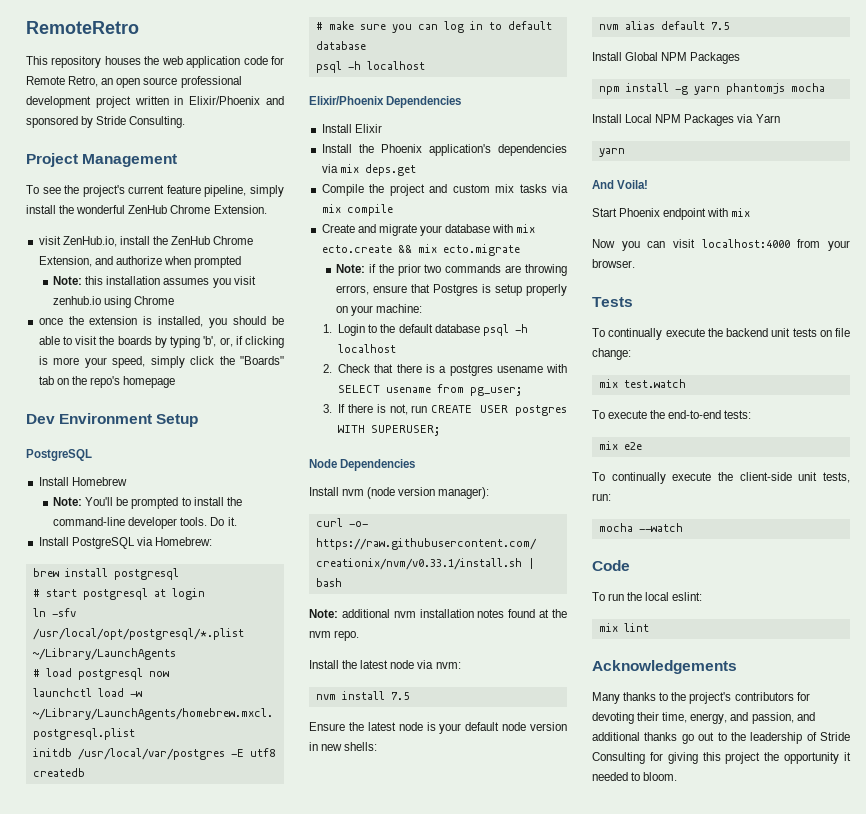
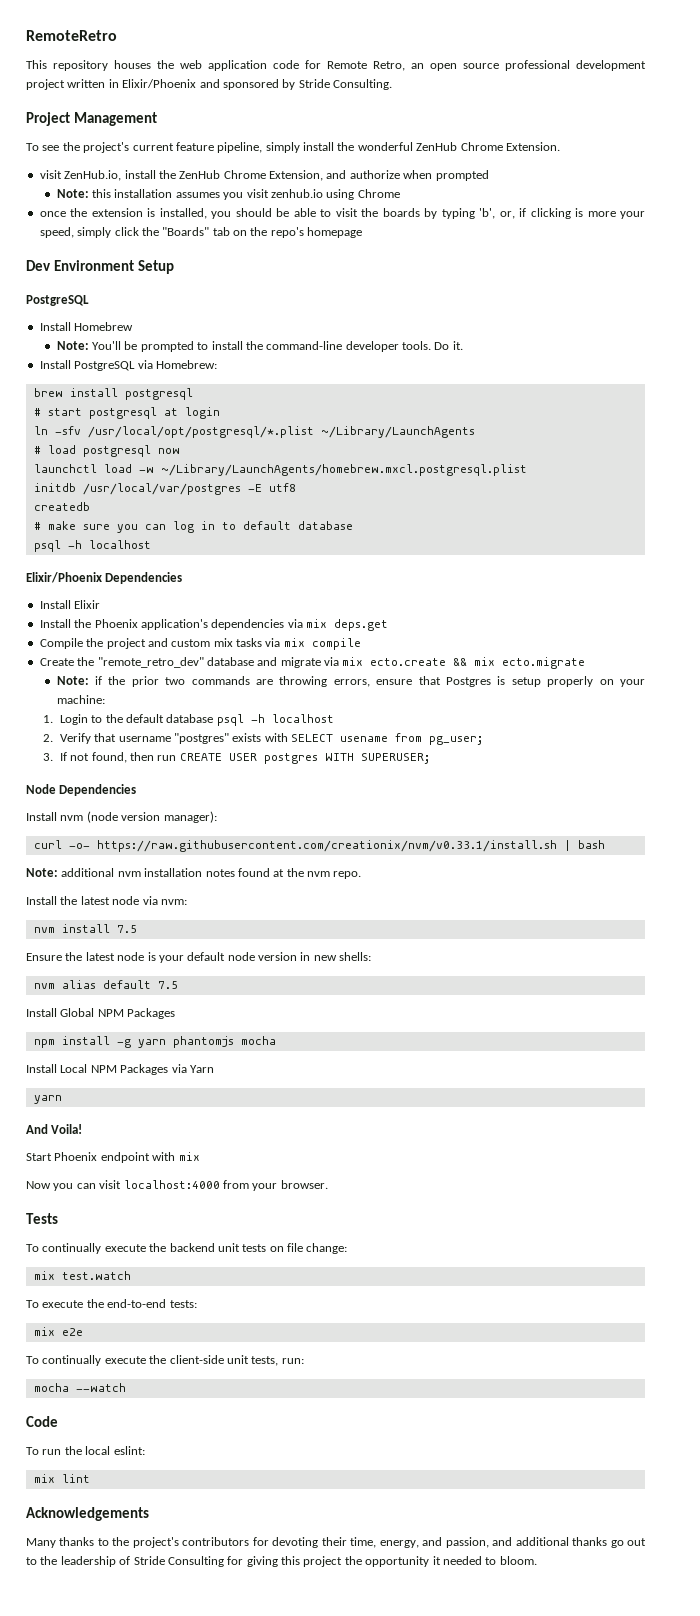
[357,224,514,236] and migrate your database with -> [77,657,339,668] the "remote_retro_dev" database and migrate via
[338,364,543,376] Check that there is a postgres usename -> [59,733,262,744] Verify that username "postgres" exists
[348,404,408,415] there is not, -> [70,752,154,763] not found, then

